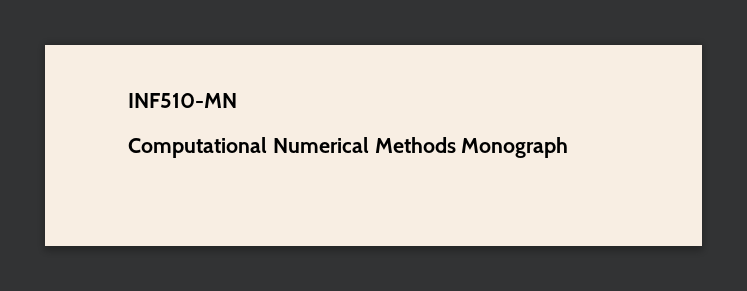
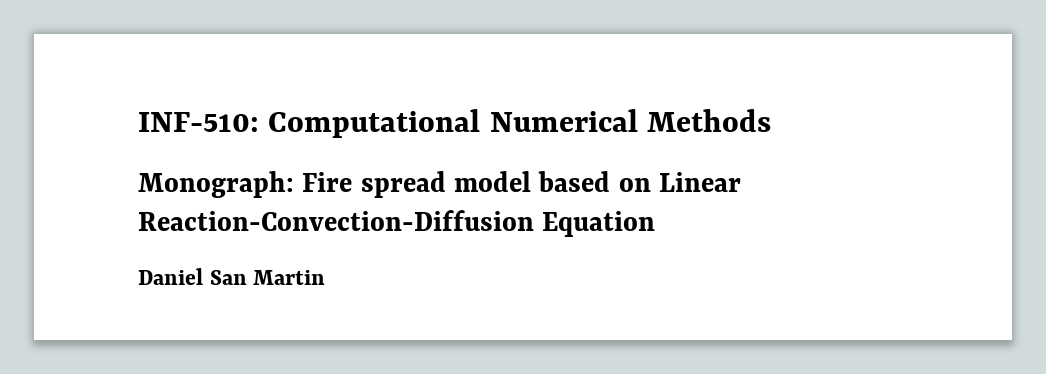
[128,93,237,108] INF510-MN // -> [138,112,259,132] INF-510:
[461,137,569,158] Monograph -> [138,171,742,198] [138,210,656,237] [138,268,326,285] // Monograph: Fire spread model based on Linear Reaction-Convection-Diffusion Equation // Daniel San Martin

